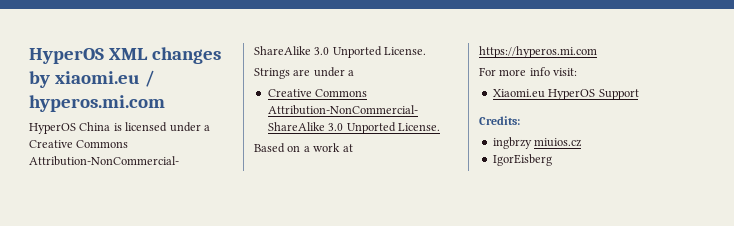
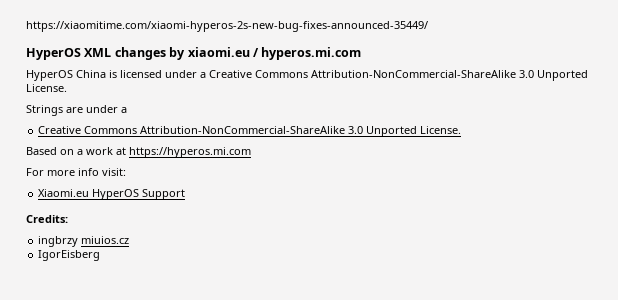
(29, 56) none -> [26,21,428,32] https://xiaomitime.com/xiaomi-hyperos-2s-new-bug-fixes-announced-35449/ //

